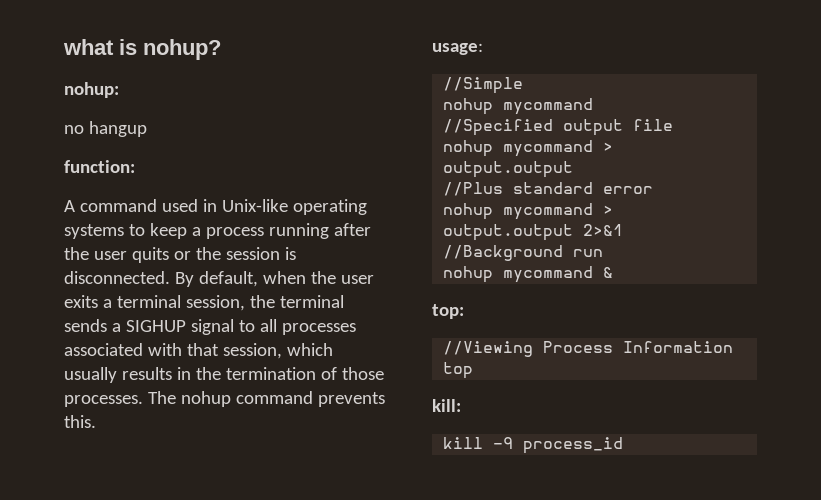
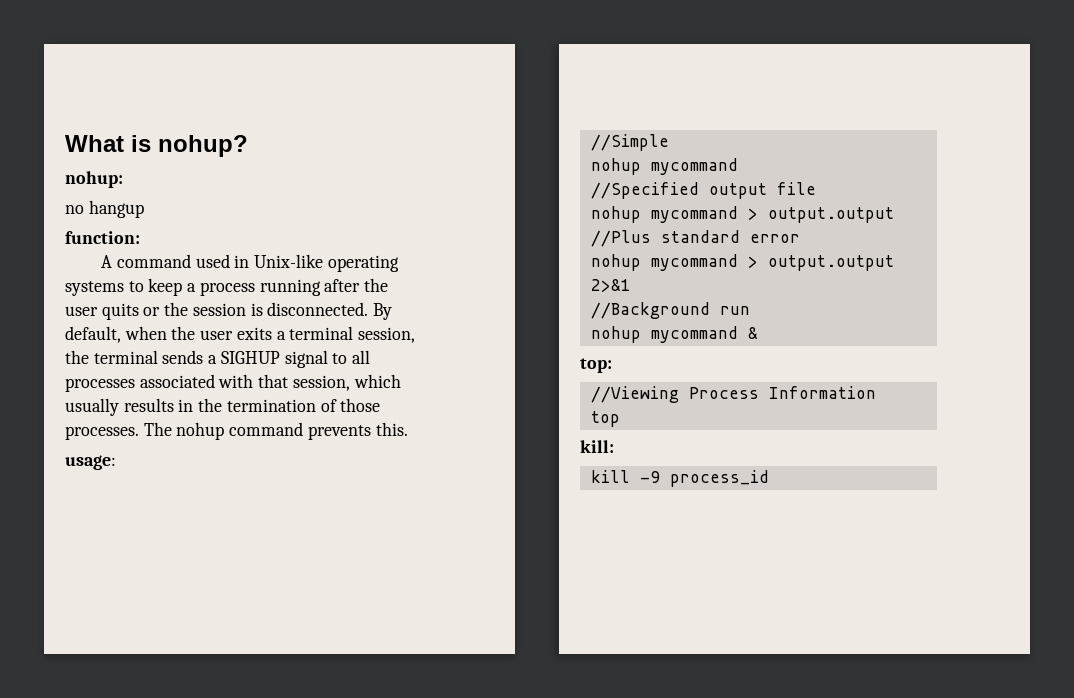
[63,39,114,55] what -> [65,135,124,152] What

